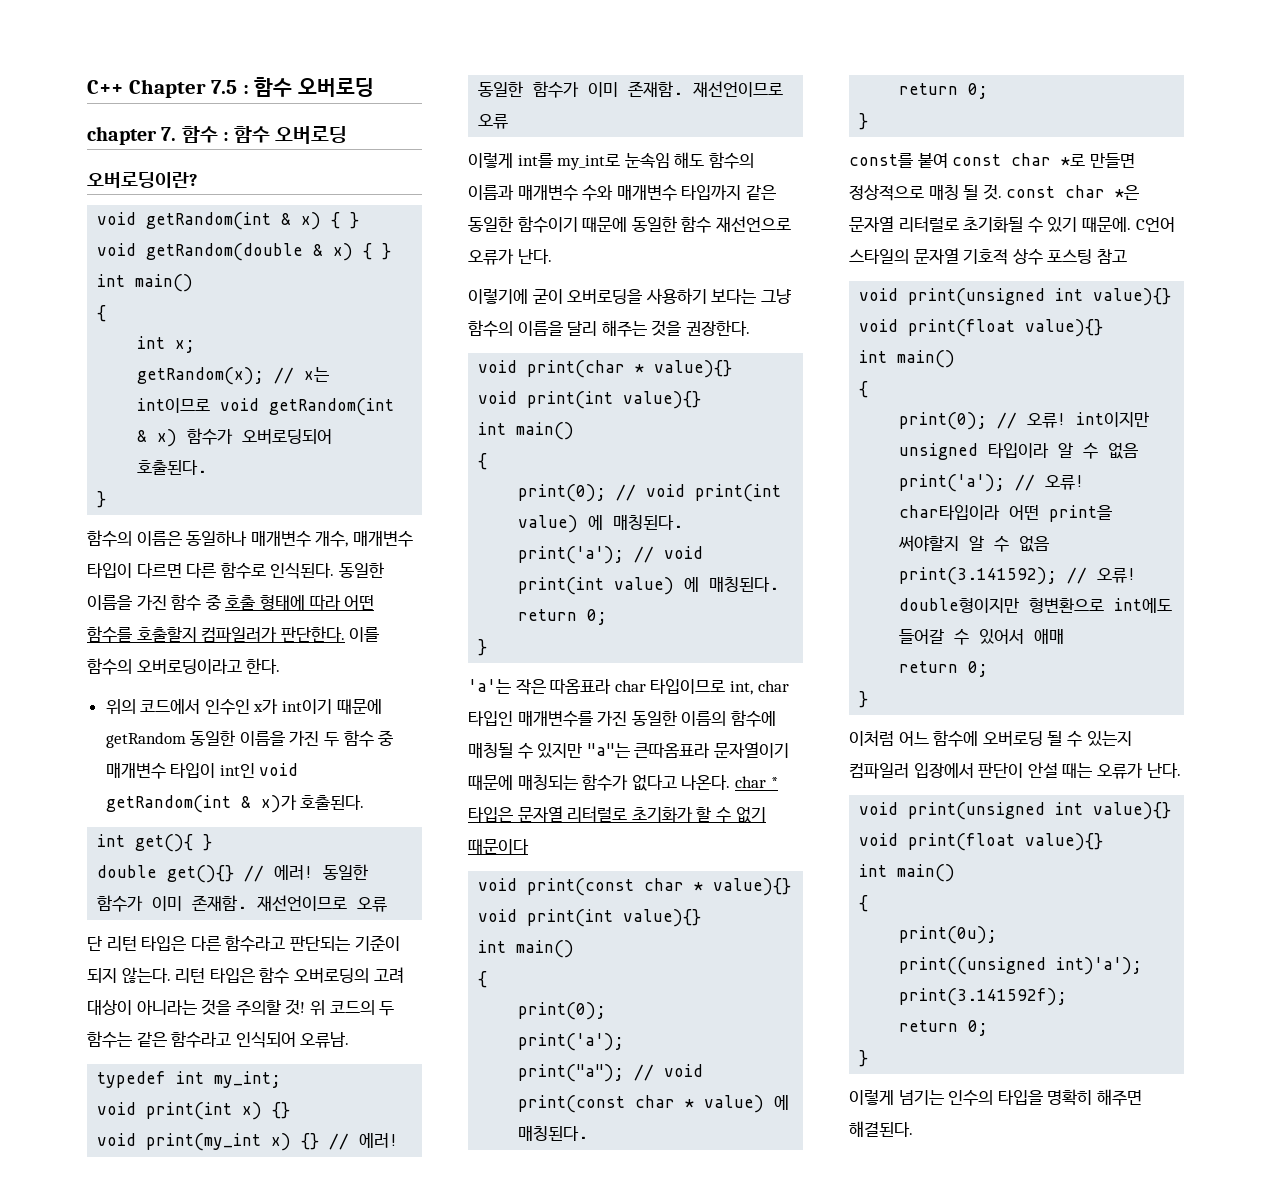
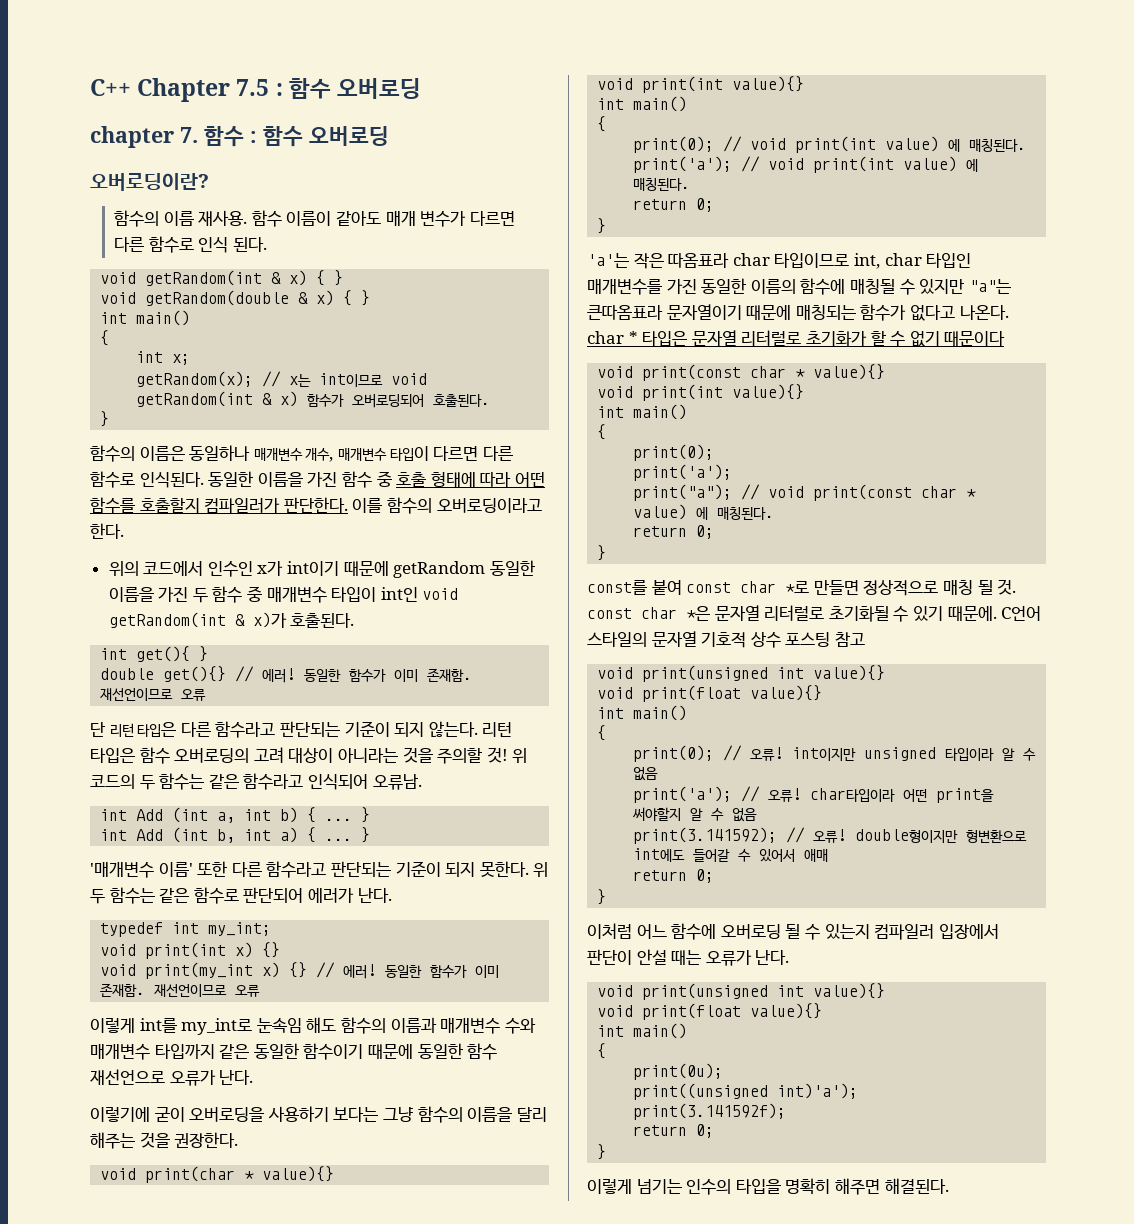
(198, 180) none -> [114,210,515,227] [114,236,267,253] // 함수의 이름 재사용. 함수 이름이 같아도 매개 변수가 다르면 다른 함수로 인식 된다.
(350, 1040) none -> [100,807,371,823] [100,827,371,843] [90,861,549,878] [90,887,392,904] // int Add (int a, int b) { ... } // int Add (int b, int a) { ... } // '매개변수 이름' 또한 다른 함수라고 판단되는 기준이 되지 못한다. 위 두 함수는 같은 함수로 판단되어 에러가 난다.

